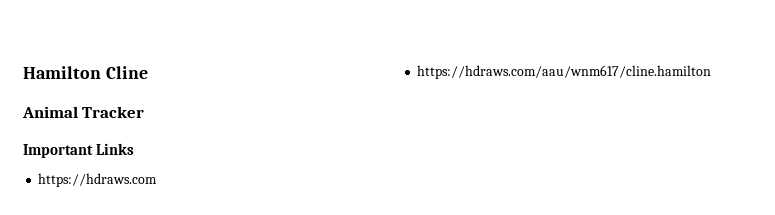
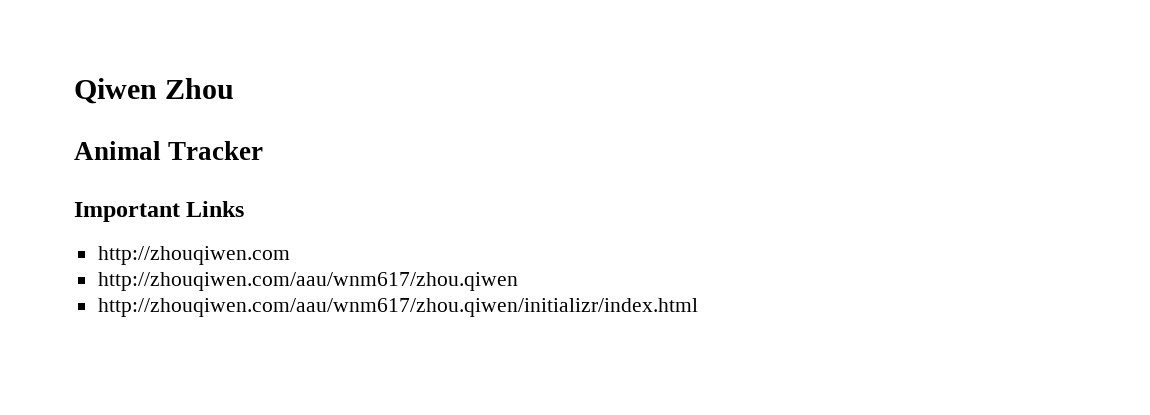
[23,66,148,79] Hamilton Cline -> [74,78,235,104] Qiwen Zhou
[38,173,158,187] [417,65,712,79] https://hdraws.com // https://hdraws.com/aau/wnm617/cline.hamilton -> [97,246,290,265] [97,272,518,291] [97,298,698,317] http://zhouqiwen.com // http://zhouqiwen.com/aau/wnm617/zhou.qiwen // http://zhouqiwen.com/aau/wnm617/zhou.qiwen/initializr/index.html

